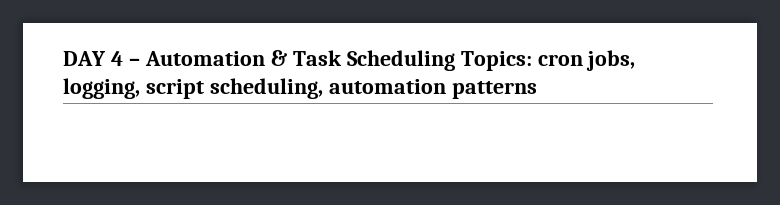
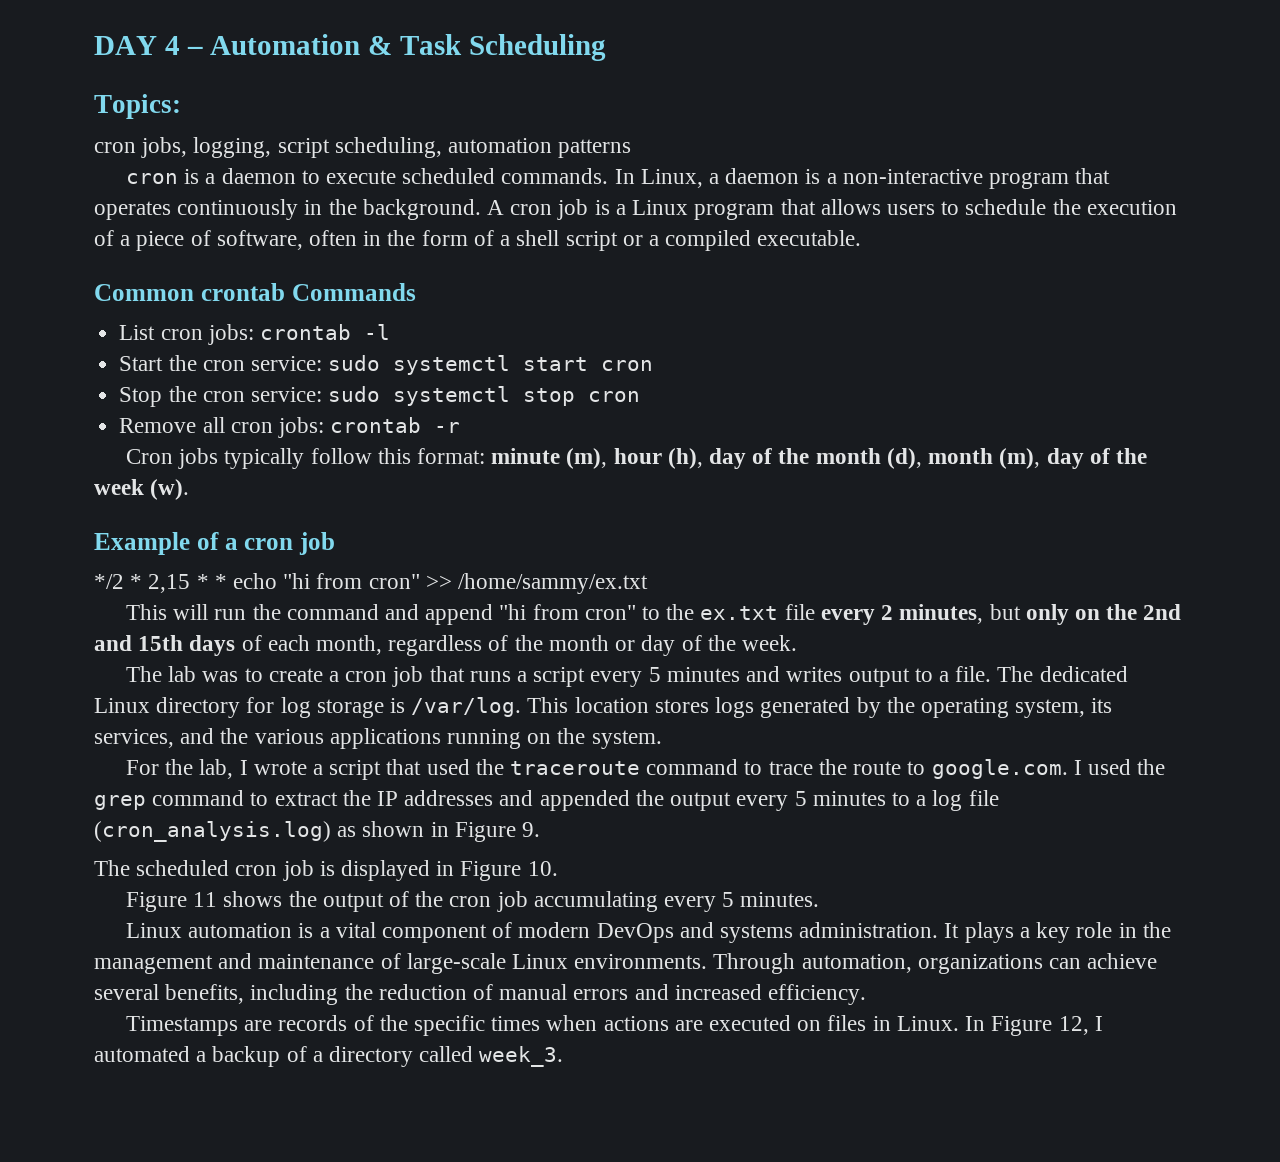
(455, 60) none -> (606, 47) //
(532, 61) none -> (181, 106) //
(537, 90) none -> [125,168,1111,189] [94,199,1177,220] [94,230,862,251] [94,283,416,301] [119,324,390,345] [119,355,654,375] [119,386,641,407] [119,417,461,438] [125,448,1147,469] [94,479,190,500] [94,532,335,555] [94,573,649,594] [125,604,1182,625] [94,635,797,656] [125,666,1128,687] [94,697,1113,718] [94,728,662,749] [125,759,1166,780] [94,790,999,811] [94,821,541,842] [94,860,558,881] [125,891,820,912] [125,922,1171,943] [94,953,1158,974] [94,984,867,1005] [125,1015,1103,1036] [94,1046,564,1067] // cron is a daemon to execute scheduled commands. In Linux, a daemon is a non-interactive program that operates continuously in the background. A cron job is a Linux program that allows users to schedule the execution of a piece of software, often in the form of a shell script or a compiled executable. // Common crontab Commands // List cron jobs: crontab -l // Start the cron service: sudo systemctl start cron // Stop the cron service: sudo systemctl stop cron // Remove all cron jobs: crontab -r // Cron jobs typically follow this format: minute (m), hour (h), day of the month (d), month (m), day of the week (w). // Example of a cron job // */2 * 2,15 * * echo "hi from cron" >> /home/sammy/ex.txt // This will run the command and append "hi from cron" to the ex.txt file every 2 minutes, but only on the 2nd and 15th days of each month, regardless of the month or day of the week. // The lab was to create a cron job that runs a script every 5 minutes and writes output to a file. The dedicated Linux directory for log storage is /var/log. This location stores logs generated by the operating system, its services, and the various applications running on the system. // For the lab, I wrote a script that used the traceroute command to trace the route to google.com. I used the grep command to extract the IP addresses and appended the output every 5 minutes to a log file (cron_analysis.log) as shown in Figure 9. // The scheduled cron job is displayed in Figure 10. // Figure 11 shows the output of the cron job accumulating every 5 minutes. // Linux automation is a vital component of modern DevOps and systems administration. It plays a key role in the management and maintenance of large-scale Linux environments. Through automation, organizations can achieve several benefits, including the reduction of manual errors and increased efficiency. // Timestamps are records of the specific times when actions are executed on files in Linux. In Figure 12, I automated a backup of a directory called week_3.

